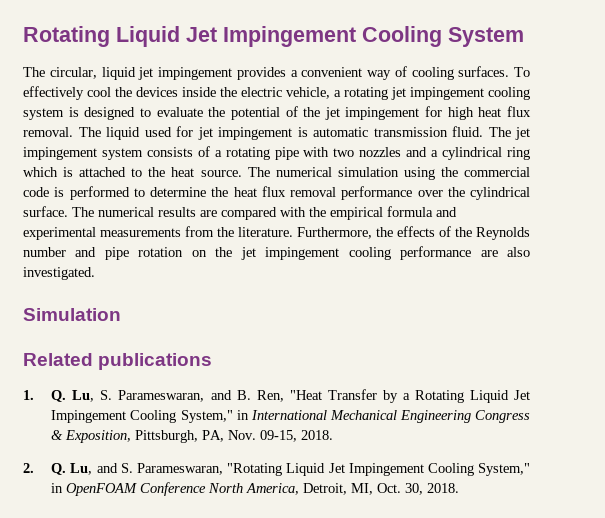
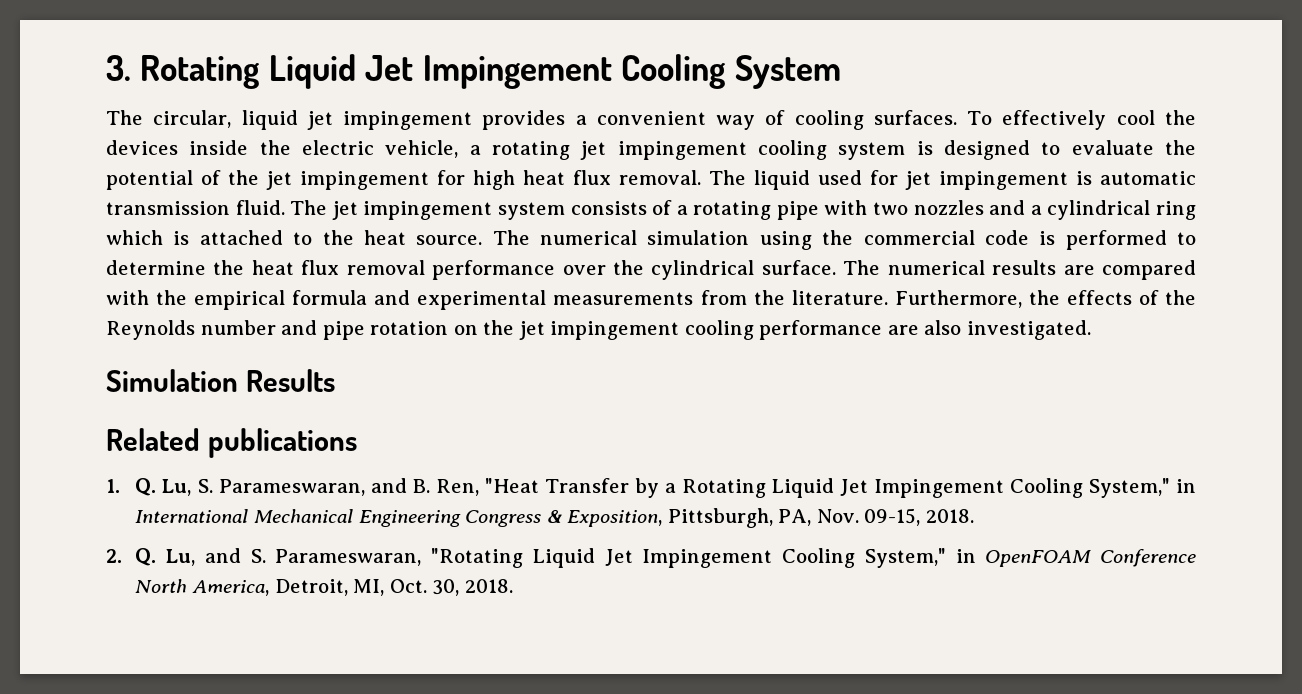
(23, 36) none -> [106,55,131,81] 3.
(121, 314) none -> [246,369,336,392] Results

